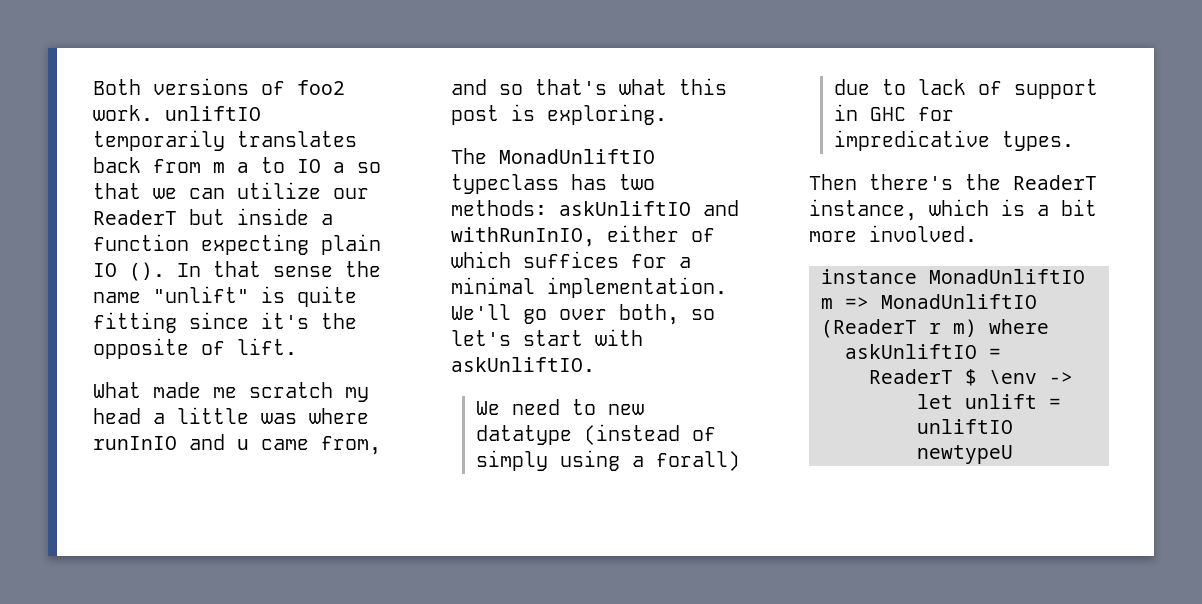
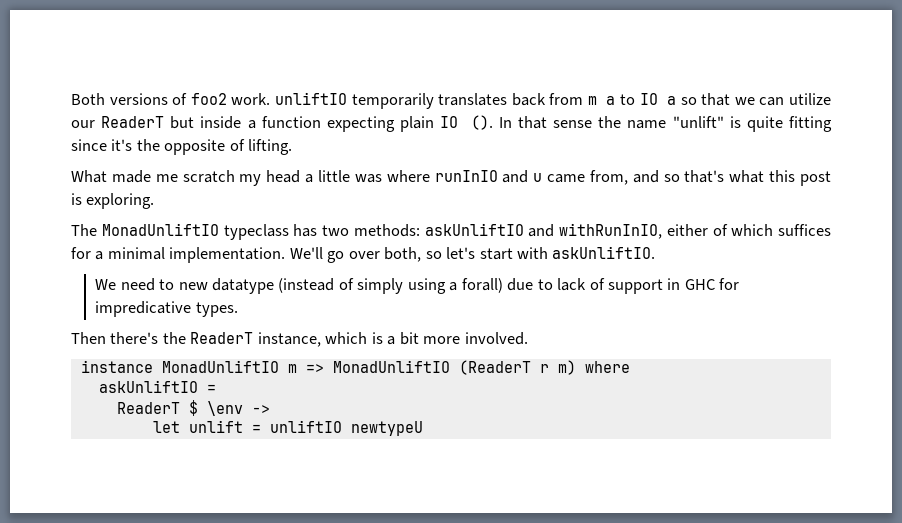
[237,338,297,355] lift. -> [248,139,293,155] lifting.

